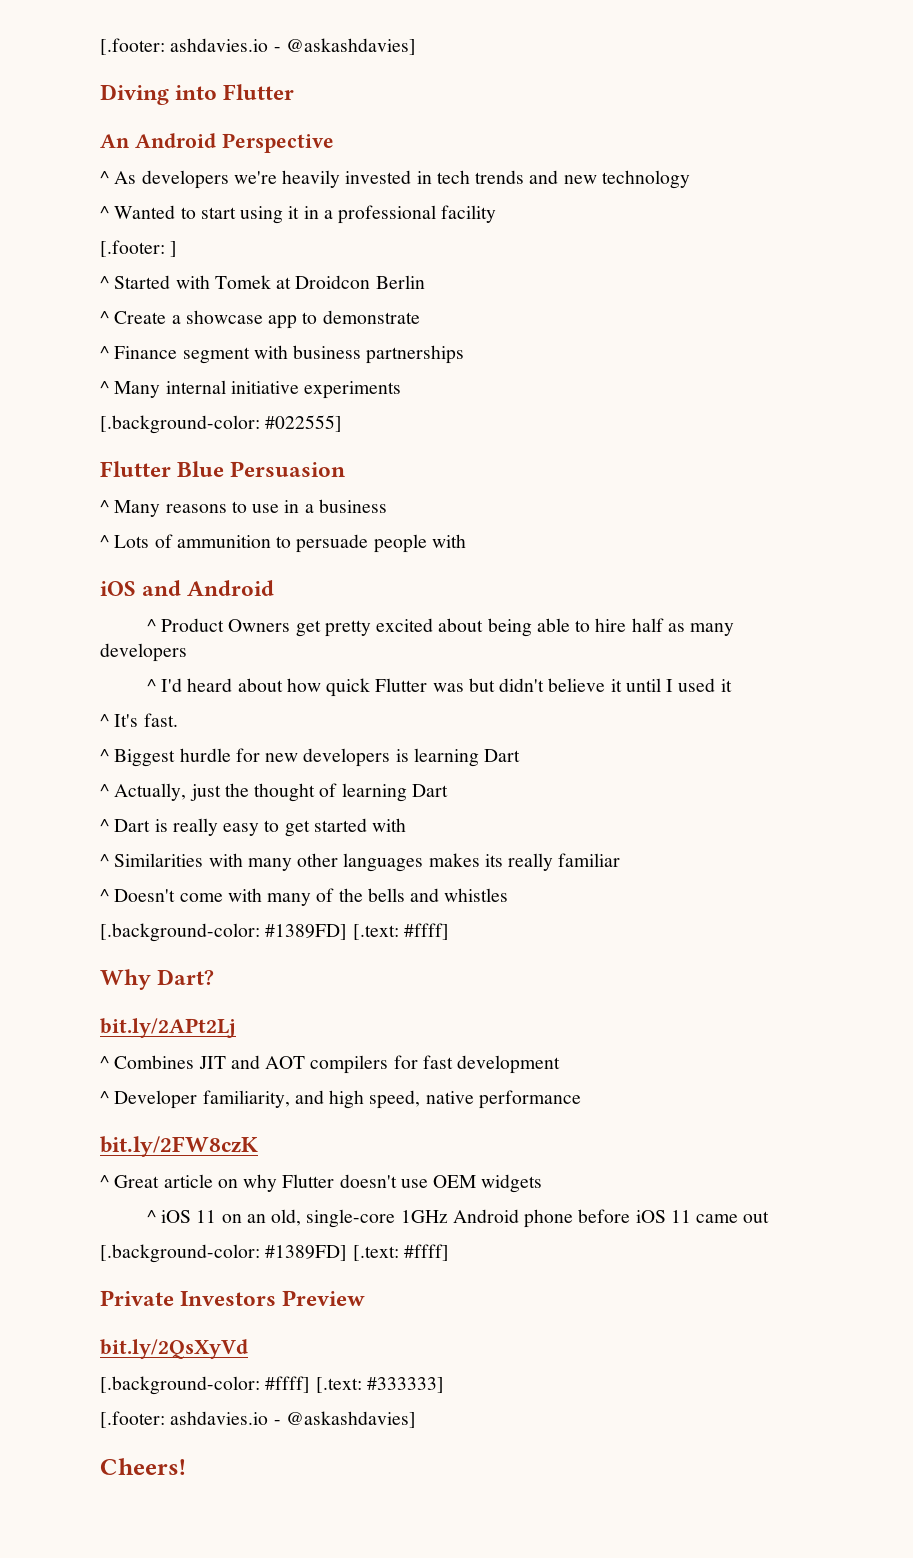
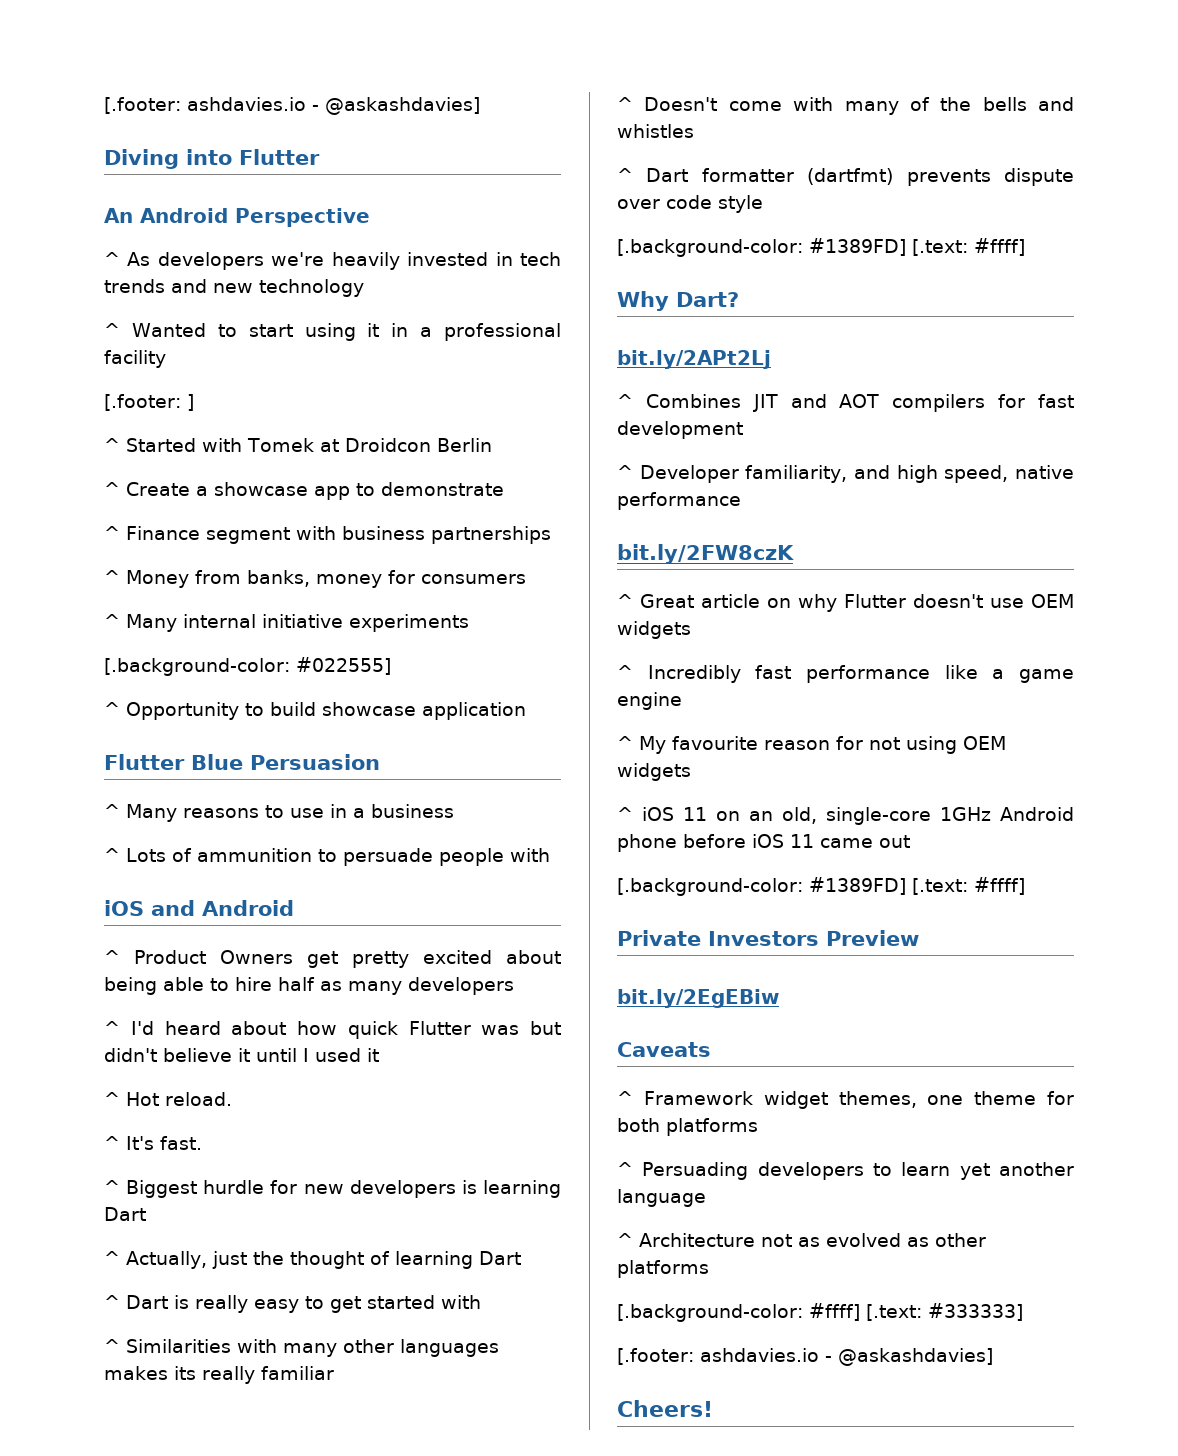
(465, 354) none -> [104,570,526,588] // ^ Money from banks, money for consumers
(343, 423) none -> [104,702,526,720] // ^ Opportunity to build showcase application
(732, 685) none -> [104,1092,232,1106] // ^ Hot reload.
(509, 895) none -> [617,168,1074,186] [617,195,763,213] // ^ Dart formatter (dartfmt) prevents dispute over code style
(543, 1183) none -> [617,665,1074,683] [617,692,682,710] [617,736,1006,754] [617,763,691,781] // ^ Incredibly fast performance like a game engine // ^ My favourite reason for not using OEM widgets
[100,1339,248,1359] bit.ly/2QsXyVd -> [617,989,779,1008] [617,1042,711,1057] [617,1091,1074,1109] [617,1118,758,1136] [617,1162,1074,1180] [617,1189,706,1207] [617,1233,986,1247] [617,1260,709,1278] bit.ly/2EgEBiw // Caveats // ^ Framework widget themes, one theme for both platforms // ^ Persuading developers to learn yet another language // ^ Architecture not as evolved as other platforms

